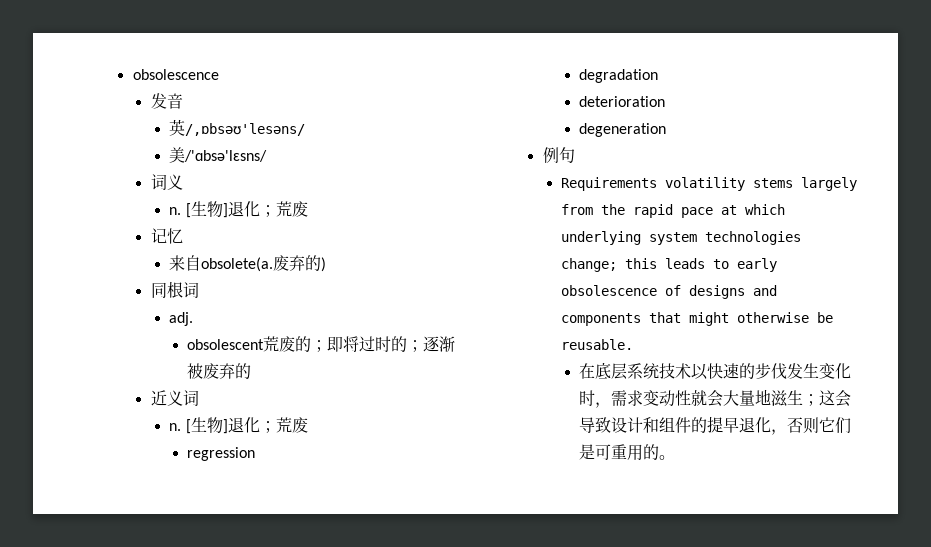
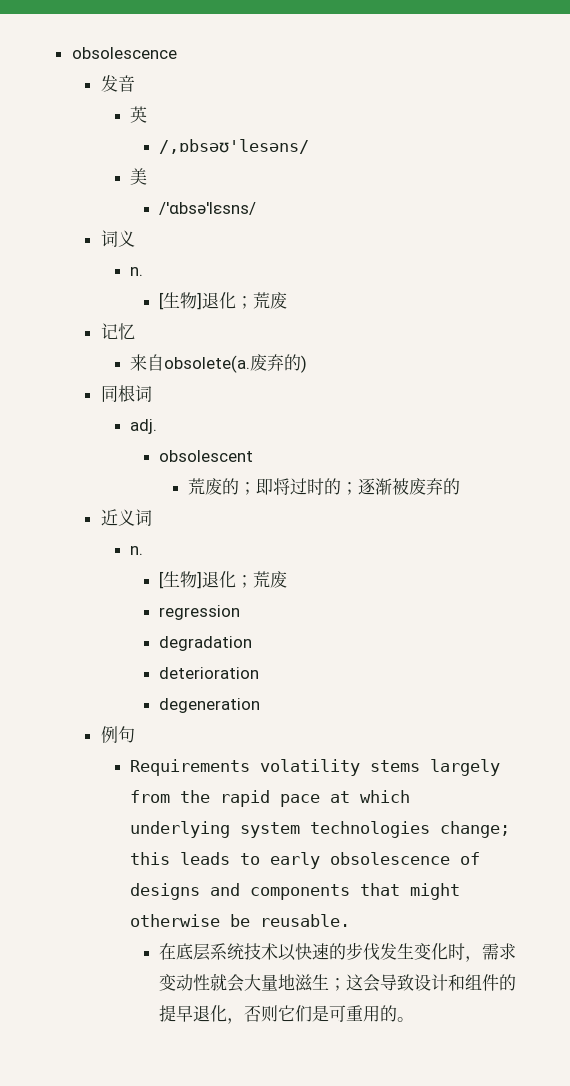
(186, 127) none -> (147, 114) //
(186, 155) none -> (147, 176) //
(182, 211) none -> (143, 271) //
(265, 344) none -> (253, 456) //
(182, 427) none -> (143, 550) //

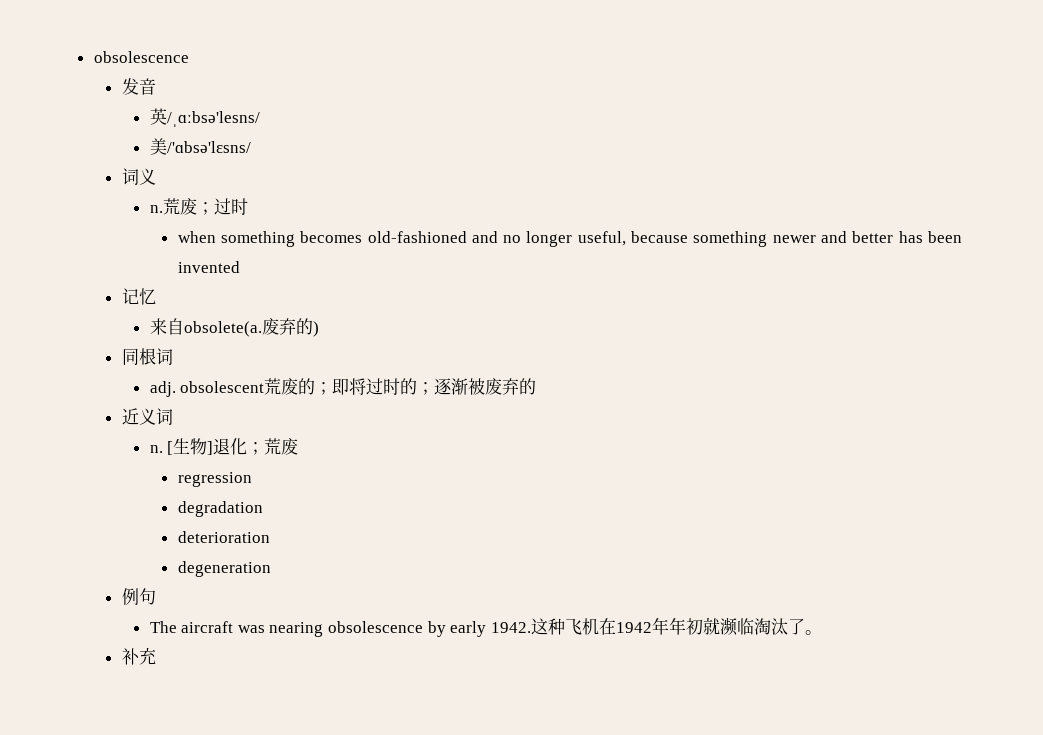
[158,139,309,154] // /,ɒbsəʊ'lesəns/ -> [166,111,260,127] /ˌɑːbsə'lesns/
(147, 176) // -> (167, 146) none
[158,292,287,310] // [生物]退化；荒废 -> [162,198,248,215] [177,231,963,247] [177,261,240,273] 荒废；过时 // when something becomes old-fashioned and no longer useful, because something newer and better has been invented
(157, 426) // -> (176, 389) none
(253, 456) // -> (265, 387) none
(143, 550) // -> (163, 449) none
[129,759,500,776] [129,790,410,807] [129,821,510,838] [129,852,480,869] [129,883,460,900] [129,914,350,927] [158,942,516,962] [158,973,516,992] [158,1005,414,1024] Requirements volatility stems largely from the rapid pace at which underlying system technologies change; this leads to early obsolescence of designs and components that might otherwise be reusable. // 在底层系统技术以快速的步伐发生变化时，需求变动性就会大量地滋生；这会导致设计和组件的提早退化，否则它们是可重用的。 -> [149,617,822,637] [121,647,156,665] The aircraft was nearing obsolescence by early 1942.这种飞机在1942年年初就濒临淘汰了。 // 补充

